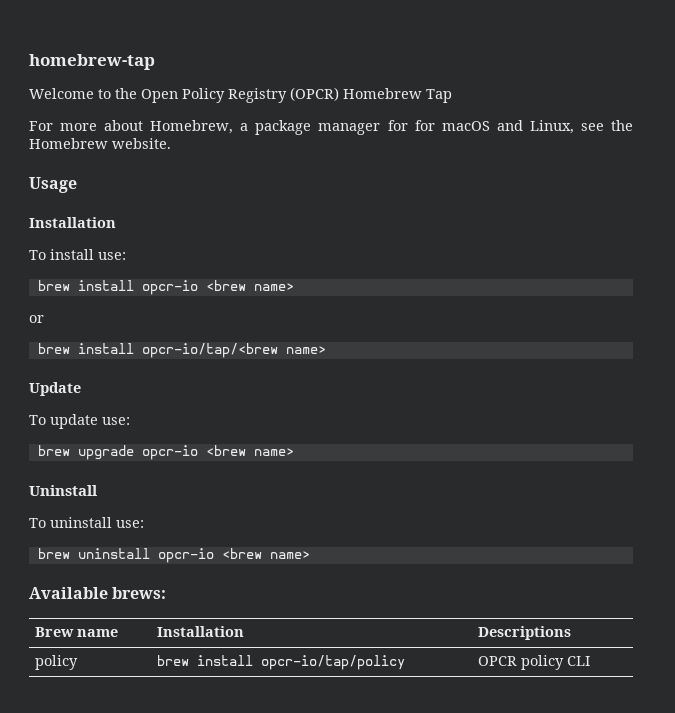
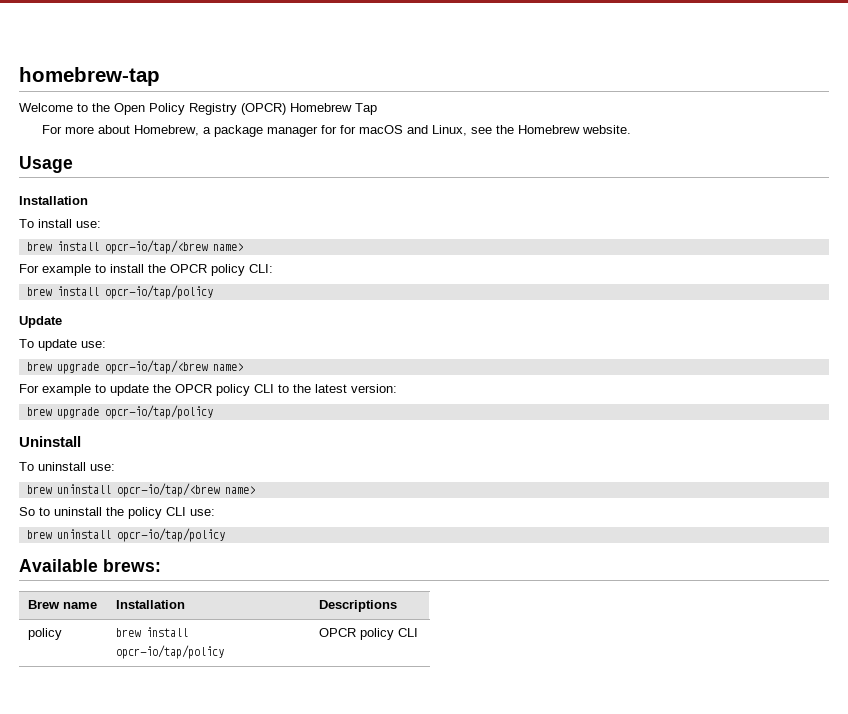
[141,280,294,295] [29,315,44,323] [37,343,326,358] opcr-io <brew name> // or // brew install opcr-io/tap/<brew name> -> [104,240,243,254] [19,264,273,276] [26,285,213,299] opcr-io/tap/<brew name> // For example to install the OPCR policy CLI: // brew install opcr-io/tap/policy
[141,445,294,460] opcr-io <brew name> -> [104,360,243,374] [19,384,397,396] [26,405,213,419] opcr-io/tap/<brew name> // For example to update the OPCR policy CLI to the latest version: // brew upgrade opcr-io/tap/policy
[157,548,310,563] opcr-io <brew name> -> [116,483,255,497] [19,507,215,519] [26,528,225,542] opcr-io/tap/<brew name> // So to uninstall the policy CLI use: // brew uninstall opcr-io/tap/policy

